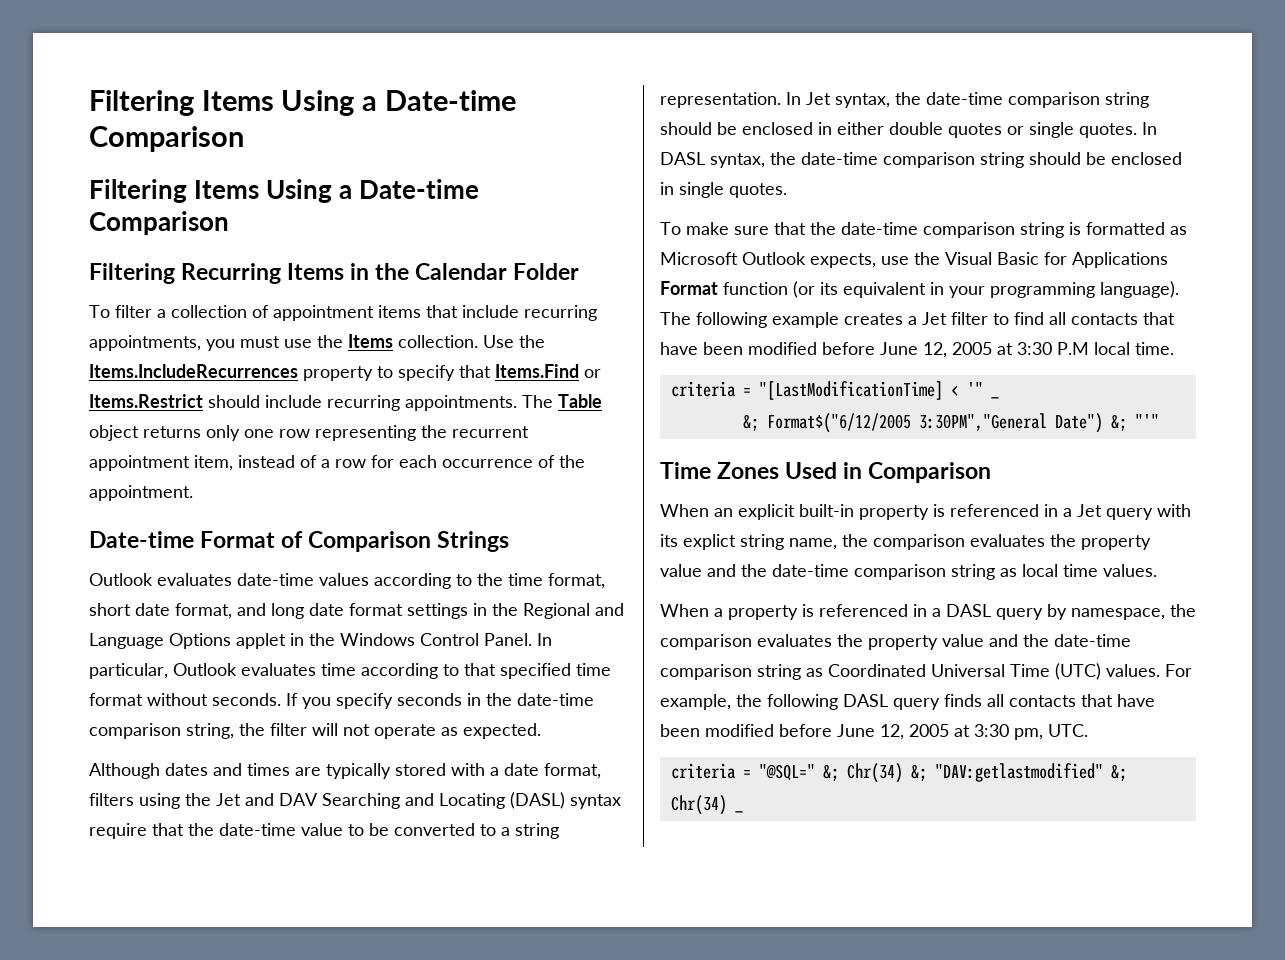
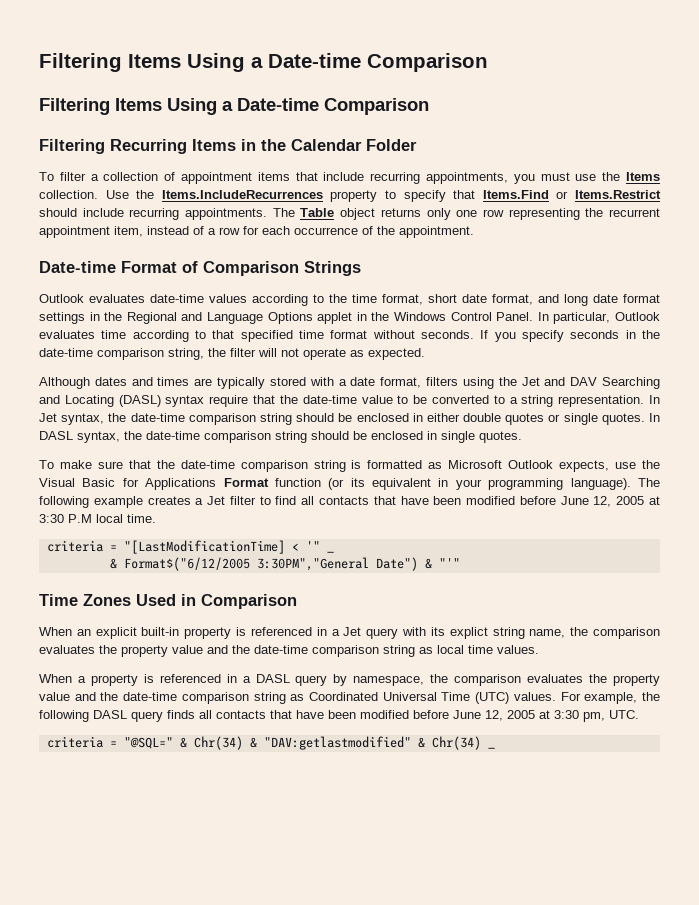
[742,414,759,431] &; -> [109,558,117,569] &
[1110,414,1127,431] &; -> [424,558,432,569] &
[822,763,1127,783] &; Chr(34) &; "DAV:getlastmodified" &; -> [179,736,425,750] & Chr(34) & "DAV:getlastmodified" &

